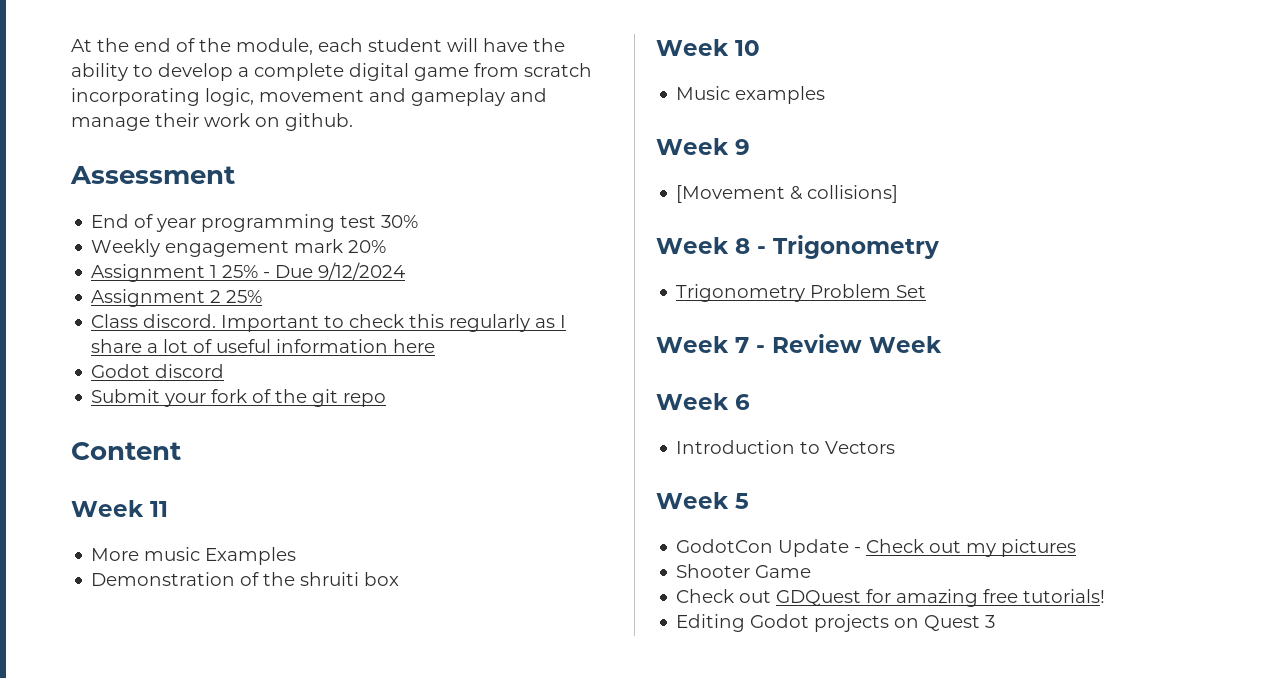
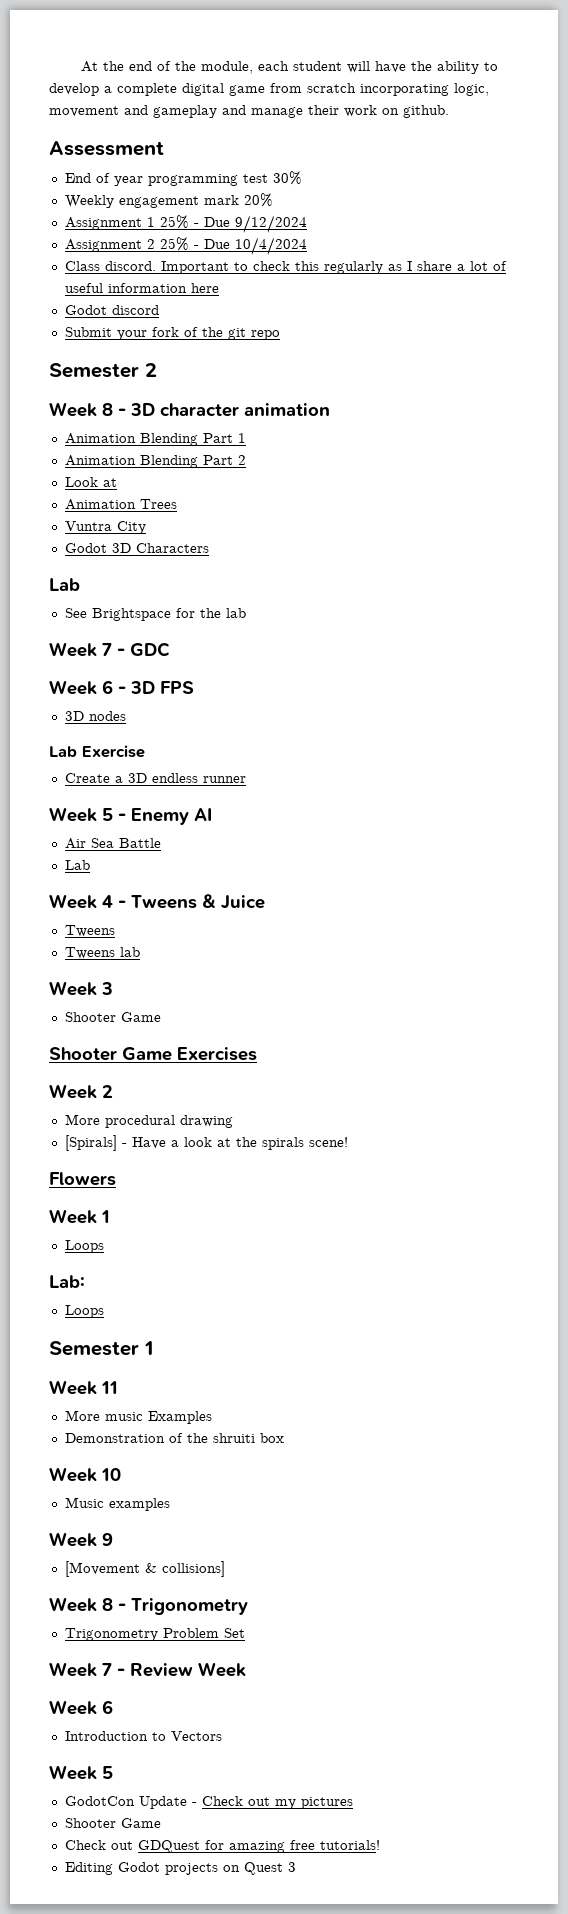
(263, 296) none -> [193,237,307,255] - Due 10/4/2024
[71,442,181,460] Content -> [49,363,157,378] [49,402,330,417] [64,433,246,446] [64,455,246,468] [64,477,117,487] [64,499,177,510] [64,521,146,534] [64,543,209,553] [49,578,80,591] [64,608,246,621] [49,642,170,657] [49,680,194,695] [64,711,126,721] [49,745,145,758] [64,773,246,783] [49,807,212,825] [64,838,161,849] [64,860,90,870] [49,894,265,909] [64,925,115,937] [64,947,140,959] [49,981,113,996] [64,1012,161,1022] [49,1047,257,1061] [49,1084,113,1099] [64,1114,233,1128] [64,1135,348,1151] [49,1172,116,1186] [49,1209,110,1224] [64,1240,104,1253] [49,1275,85,1288] [64,1305,104,1318] [49,1341,153,1356] Semester 2 // Week 8 - 3D character animation // Animation Blending Part 1 // Animation Blending Part 2 // Look at // Animation Trees // Vuntra City // Godot 3D Characters // Lab // See Brightspace for the lab // Week 7 - GDC // Week 6 - 3D FPS // 3D nodes // Lab Exercise // Create a 3D endless runner // Week 5 - Enemy AI // Air Sea Battle // Lab // Week 4 - Tweens & Juice // Tweens // Tweens lab // Week 3 // Shooter Game // Shooter Game Exercises // Week 2 // More procedural drawing // [Spirals] - Have a look at the spirals scene! // Flowers // Week 1 // Loops // Lab: // Loops // Semester 1

